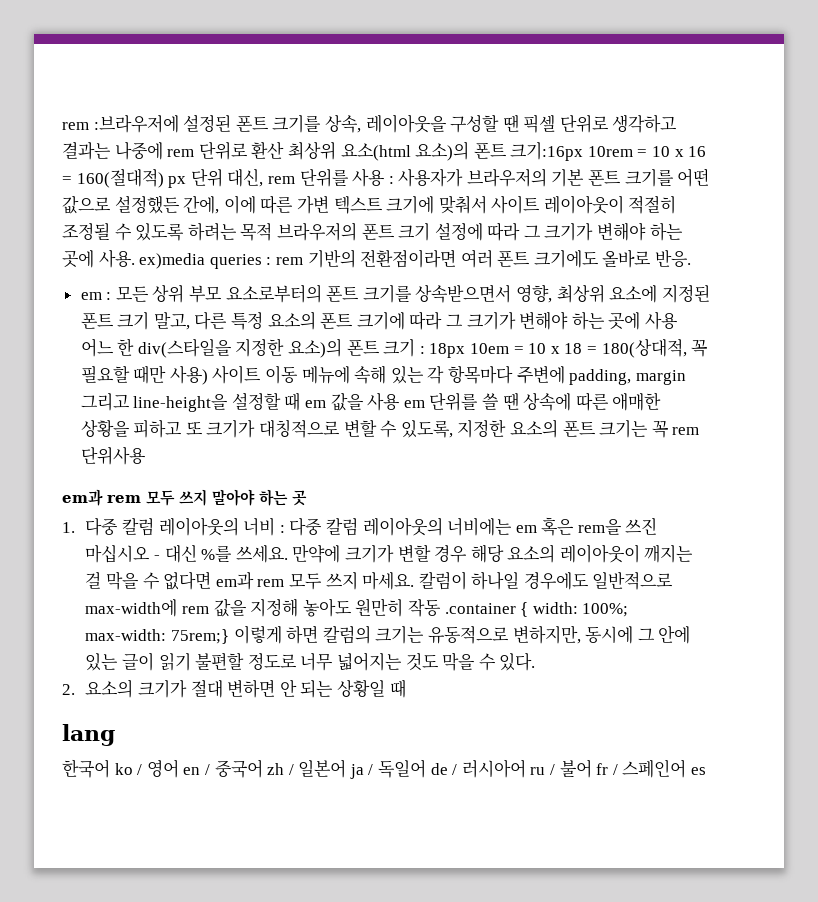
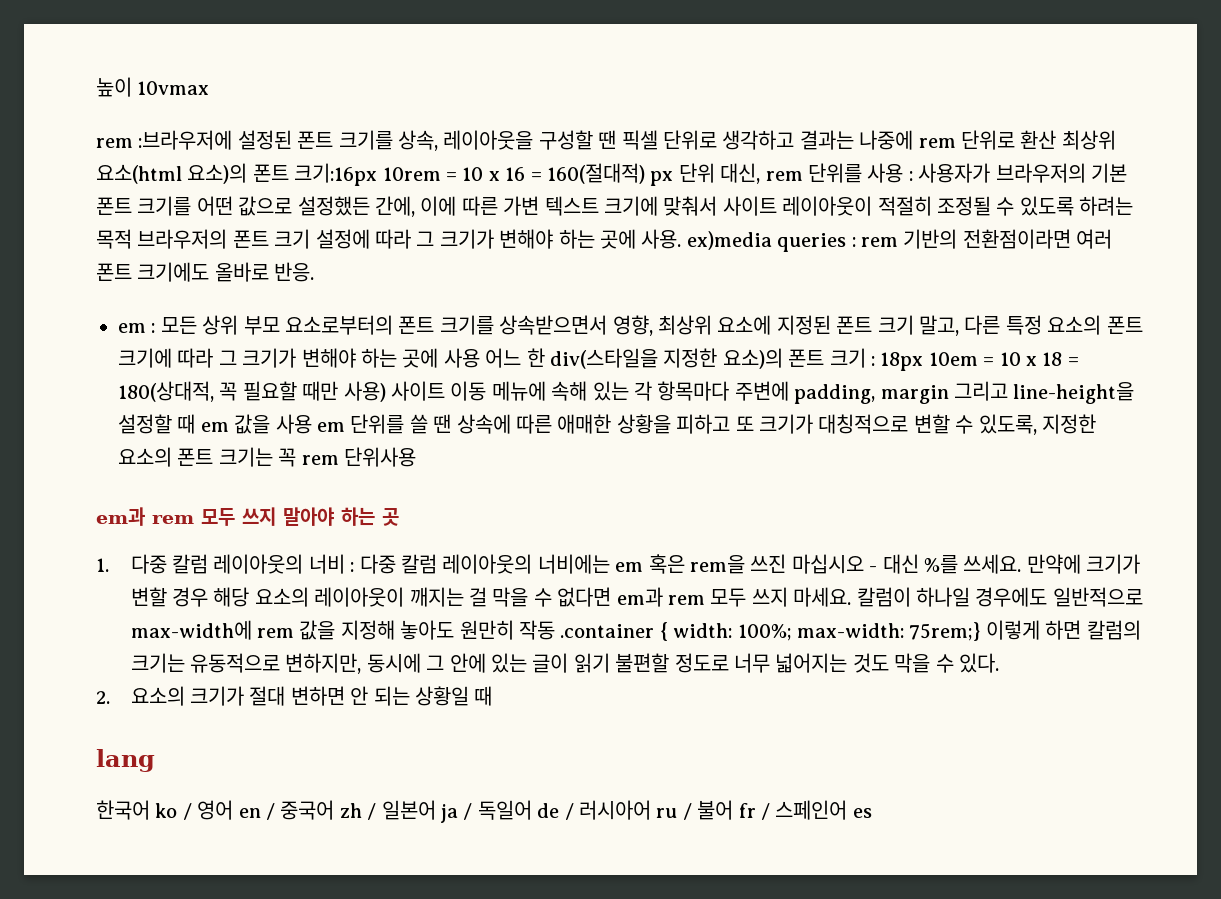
(62, 126) none -> [96,77,210,97] 높이 10vmax //

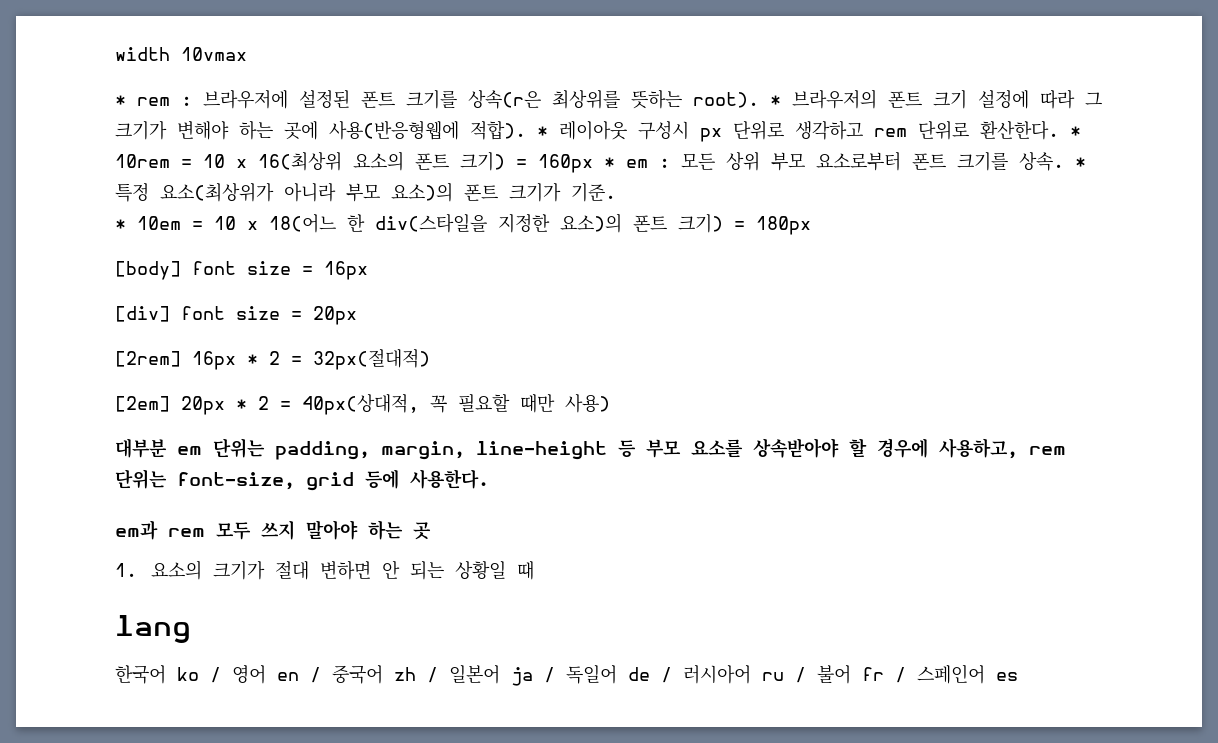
[96,77,132,97] 높이 -> [115,47,170,61] width
[96,130,1116,151] [96,163,1127,186] [96,196,1134,217] [96,229,132,249] rem :브라우저에 설정된 폰트 크기를 상속, 레이아웃을 구성할 땐 픽셀 단위로 생각하고 결과는 나중에 rem 단위로 환산 최상위 요소(html 요소)의 폰트 크기:16px 10rem = 10 x 16 = 160(절대적) px 단위 대신, rem 단위를 사용 : 사용자가 브라우저의 기본 폰트 크기를 어떤 값으로 설정했든 간에, 이에 따른 가변 텍스트 크기에 맞춰서 사이트 레이아웃이 적절히 조정될 수 있도록 하려는 목적 -> [115,90,781,109] * rem : 브라우저에 설정된 폰트 크기를 상속(r은 최상위를 뜻하는 root). *
[641,229,1113,252] [96,262,315,282] 사용. ex)media queries : rem 기반의 전환점이라면 여러 폰트 크기에도 올바로 반응. // -> [329,120,1081,142] [115,151,615,173] 사용(반응형웹에 적합). * 레이아웃 구성시 px 단위로 생각하고 rem 단위로 환산한다. * 10rem = 10 x 16(최상위 요소의 폰트 크기) = 160px *
[285,315,1143,336] [118,348,522,368] 요소로부터의 폰트 크기를 상속받으면서 영향, 최상위 요소에 지정된 폰트 크기 말고, 다른 특정 요소의 폰트 크기에 따라 그 크기가 변해야 하는 곳에 사용 어느 -> [816,151,1086,171] [115,182,616,202] [115,214,336,233] 요소로부터 폰트 크기를 상속. * 특정 요소(최상위가 아니라 부모 요소)의 폰트 크기가 기준. // * 10em = 10 x 18(어느
[829,348,1079,371] [118,381,1135,404] [118,414,1096,435] [118,447,416,467] 크기 : 18px 10em = 10 x 18 = 180(상대적, 꼭 필요할 때만 사용) 사이트 이동 메뉴에 속해 있는 각 항목마다 주변에 padding, margin 그리고 line-height을 설정할 때 em 값을 사용 em 단위를 쓸 땐 상속에 따른 애매한 상황을 피하고 또 크기가 대칭적으로 변할 수 있도록, 지정한 요소의 폰트 크기는 꼭 rem 단위사용 -> [678,214,811,235] [115,261,368,280] [115,306,357,325] [115,349,430,370] [115,393,610,415] [115,438,1066,460] [115,469,489,491] 크기) = 180px // [body] font size = 16px // [div] font size = 20px // [2rem] 16px * 2 = 32px(절대적) // [2em] 20px * 2 = 40px(상대적, 꼭 필요할 때만 사용) // 대부분 em 단위는 padding, margin, line-height 등 부모 요소를 상속받아야 할 경우에 사용하고, rem 단위는 font-size, grid 등에 사용한다.
[130,554,1141,574] [130,587,1143,607] [130,620,1141,641] [130,653,999,674] [96,691,110,704] 다중 칼럼 레이아웃의 너비 : 다중 칼럼 레이아웃의 너비에는 em 혹은 rem을 쓰진 마십시오 - 대신 %를 쓰세요. 만약에 크기가 변할 경우 해당 요소의 레이아웃이 깨지는 걸 막을 수 없다면 em과 rem 모두 쓰지 마세요. 칼럼이 하나일 경우에도 일반적으로 max-width에 rem 값을 지정해 놓아도 원만히 작동 .container { width: 100%; max-width: 75rem;} 이렇게 하면 칼럼의 크기는 유동적으로 변하지만, 동시에 그 안에 있는 글이 읽기 불편할 정도로 너무 넓어지는 것도 막을 수 있다. // 2. -> (137, 570) none

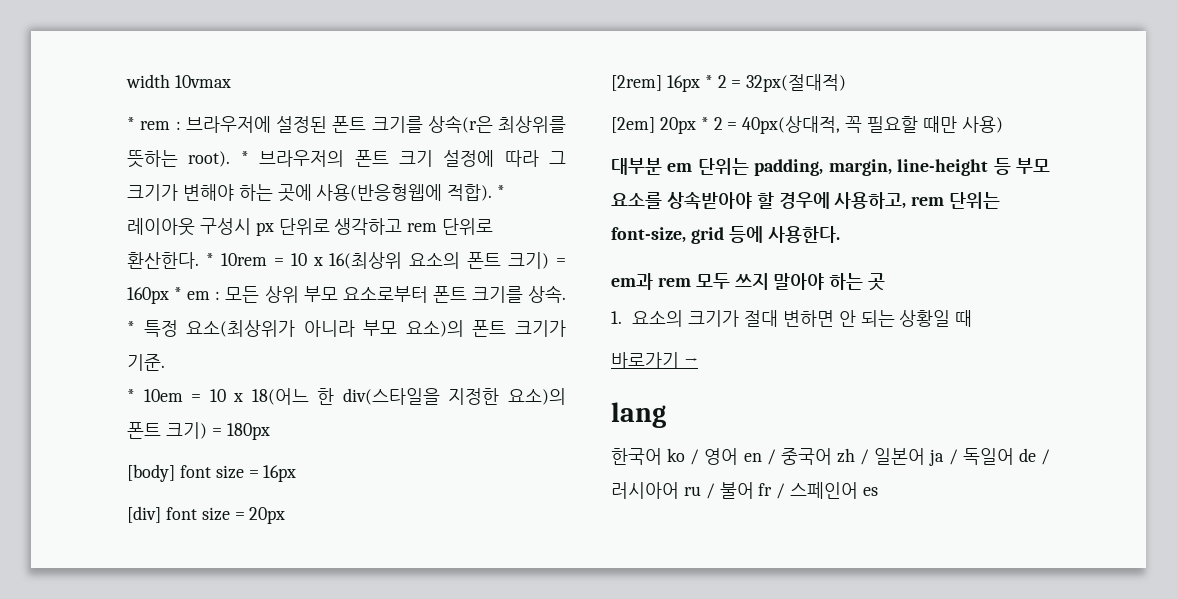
(534, 570) none -> [611,352,698,369] // 바로가기 →

